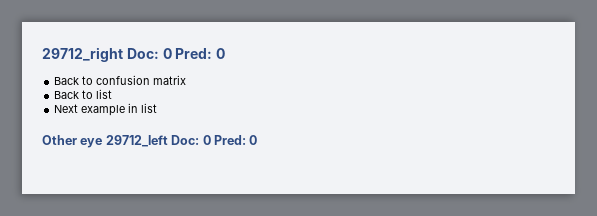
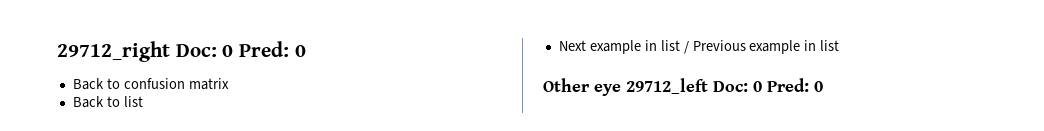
(158, 108) none -> [683,40,840,54] / Previous example in list

